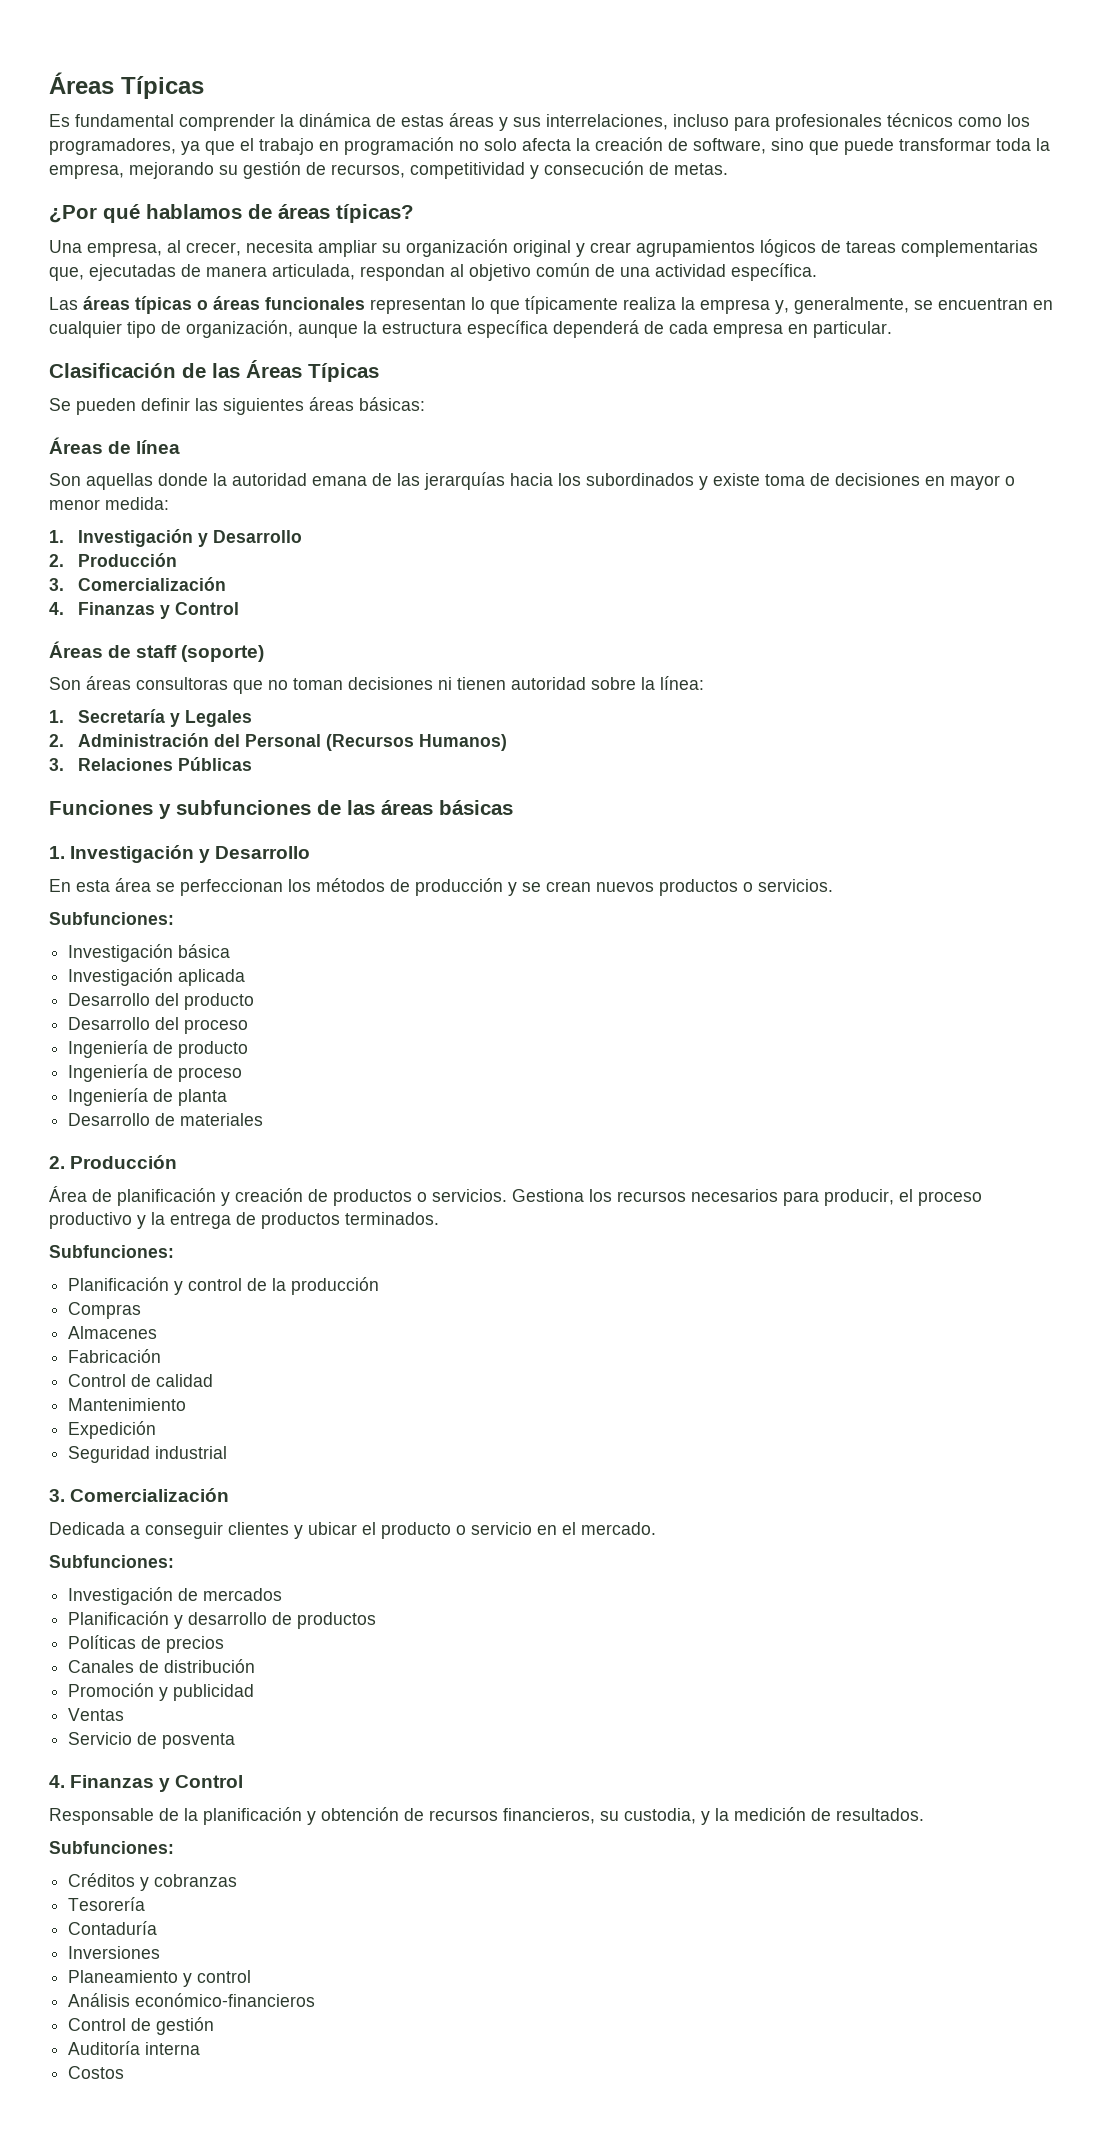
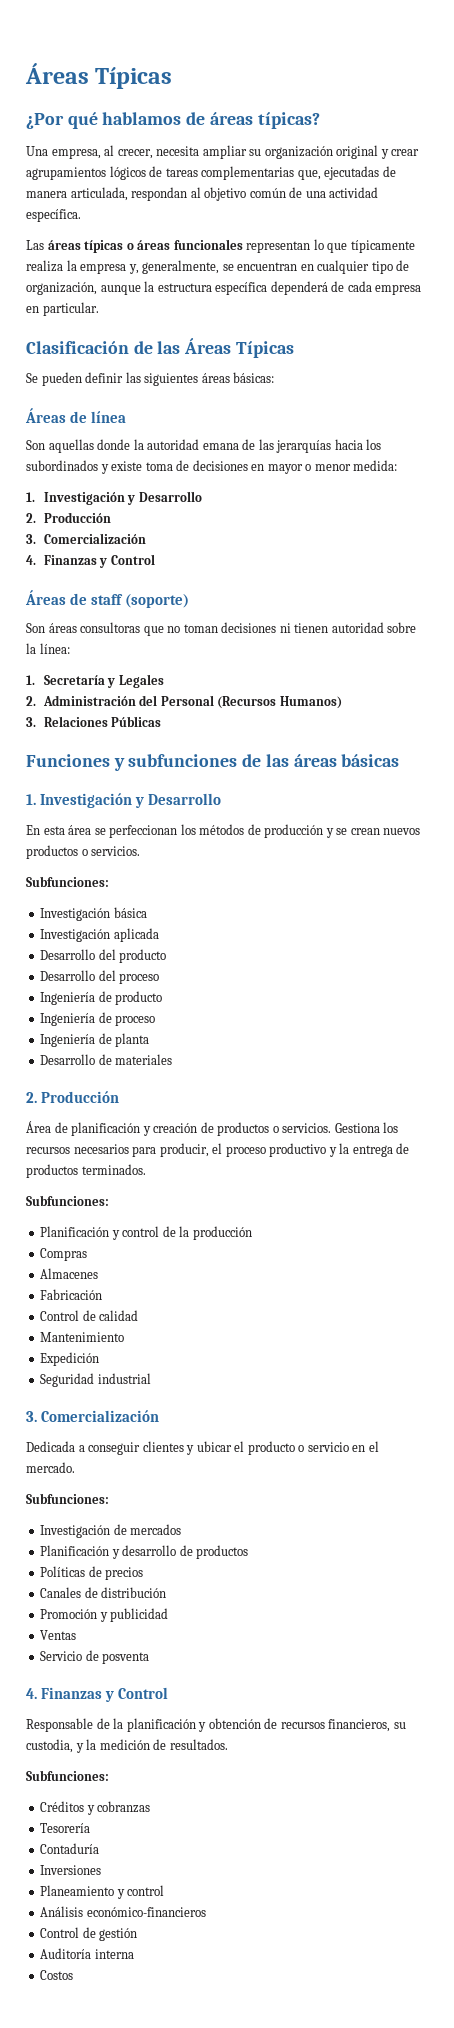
[49,72,204,99] [49,113,1030,131] [49,137,1050,155] [49,161,728,179] Áreas Típicas // Es fundamental comprender la dinámica de estas áreas y sus interrelaciones, incluso para profesionales técnicos como los programadores, ya que el trabajo en programación no solo afecta la creación de software, sino que puede transformar toda la empresa, mejorando su gestión de recursos, competitividad y consecución de metas. -> [25,63,173,89] Áreas Típicas

